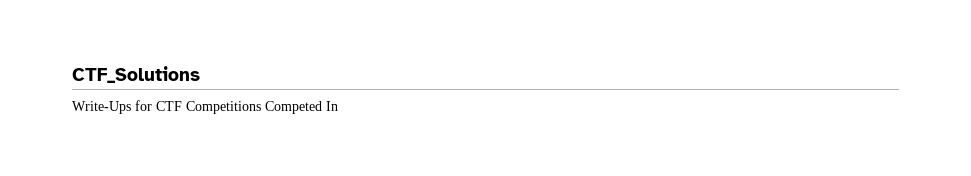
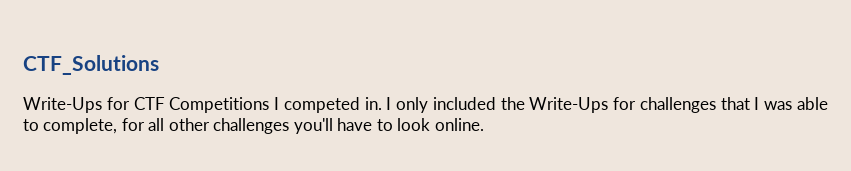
[265,101,338,114] Competed In -> [274,97,828,113] [23,118,484,134] I competed in. I only included the Write-Ups for challenges that I was able to complete, for all other challenges you'll have to look online.

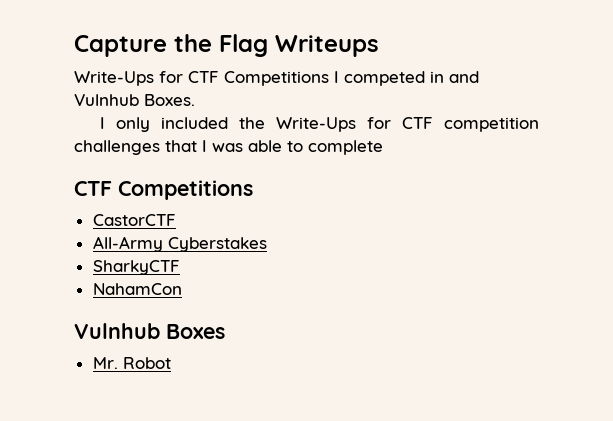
[23,55,159,75] CTF_Solutions -> [74,34,379,57] Capture the Flag Writeups
[364,97,382,110] in. -> [430,71,479,83] [74,94,195,106] in and Vulnhub Boxes. //
(637, 103) none -> [401,117,539,132] CTF competition
[43,118,484,134] complete, for all other challenges you'll have to look online. -> [308,140,383,155] [74,180,253,200] [92,214,176,226] [92,236,267,252] [92,260,180,275] [92,283,182,295] [74,323,225,339] [92,357,171,369] complete // CTF Competitions // CastorCTF // All-Army Cyberstakes // SharkyCTF // NahamCon // Vulnhub Boxes // Mr. Robot

